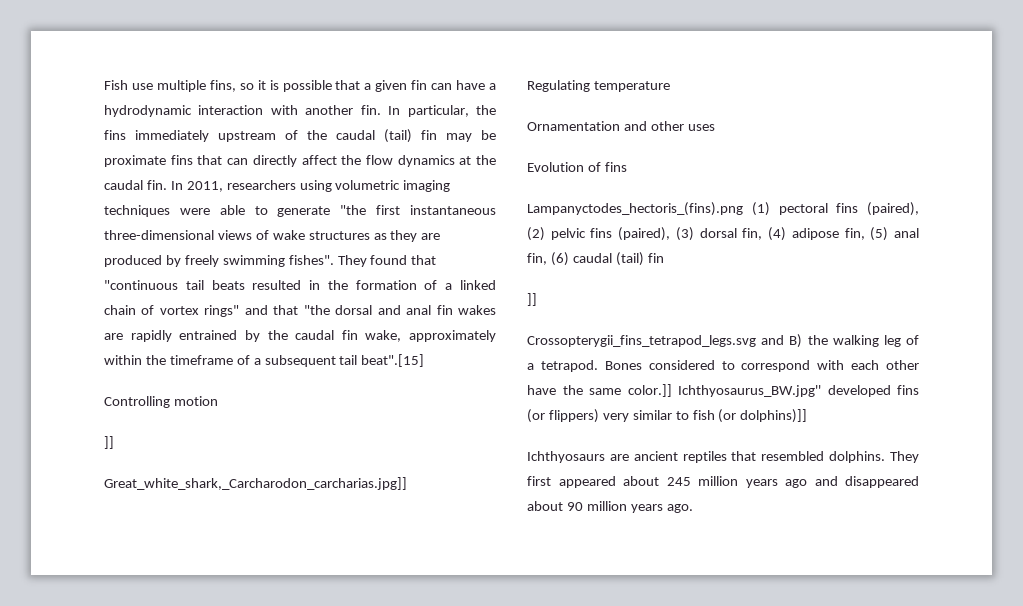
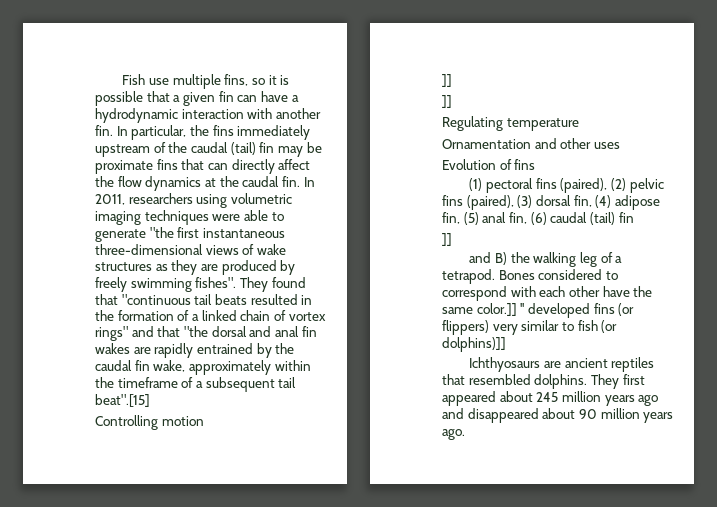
[104,477,407,490] Great_white_shark,_Carcharodon_carcharias.jpg]] -> [442,95,452,108] ]]
[527,202,743,216] Lampanyctodes_hectoris_(fins).png -> (536, 164) none
[527,335,756,347] Crossopterygii_fins_tetrapod_legs.svg -> (452, 239) none
[678,385,821,397] Ichthyosaurus_BW.jpg'' -> [520,303,525,314] ''

